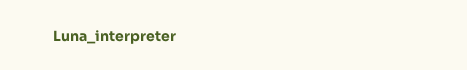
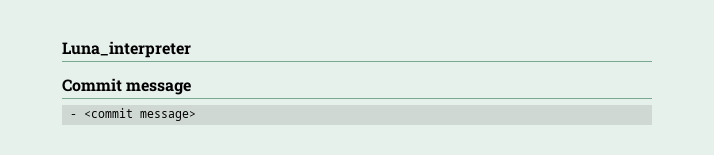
(176, 37) none -> [62,78,192,95] [69,108,196,121] // Commit message // - <commit message>

